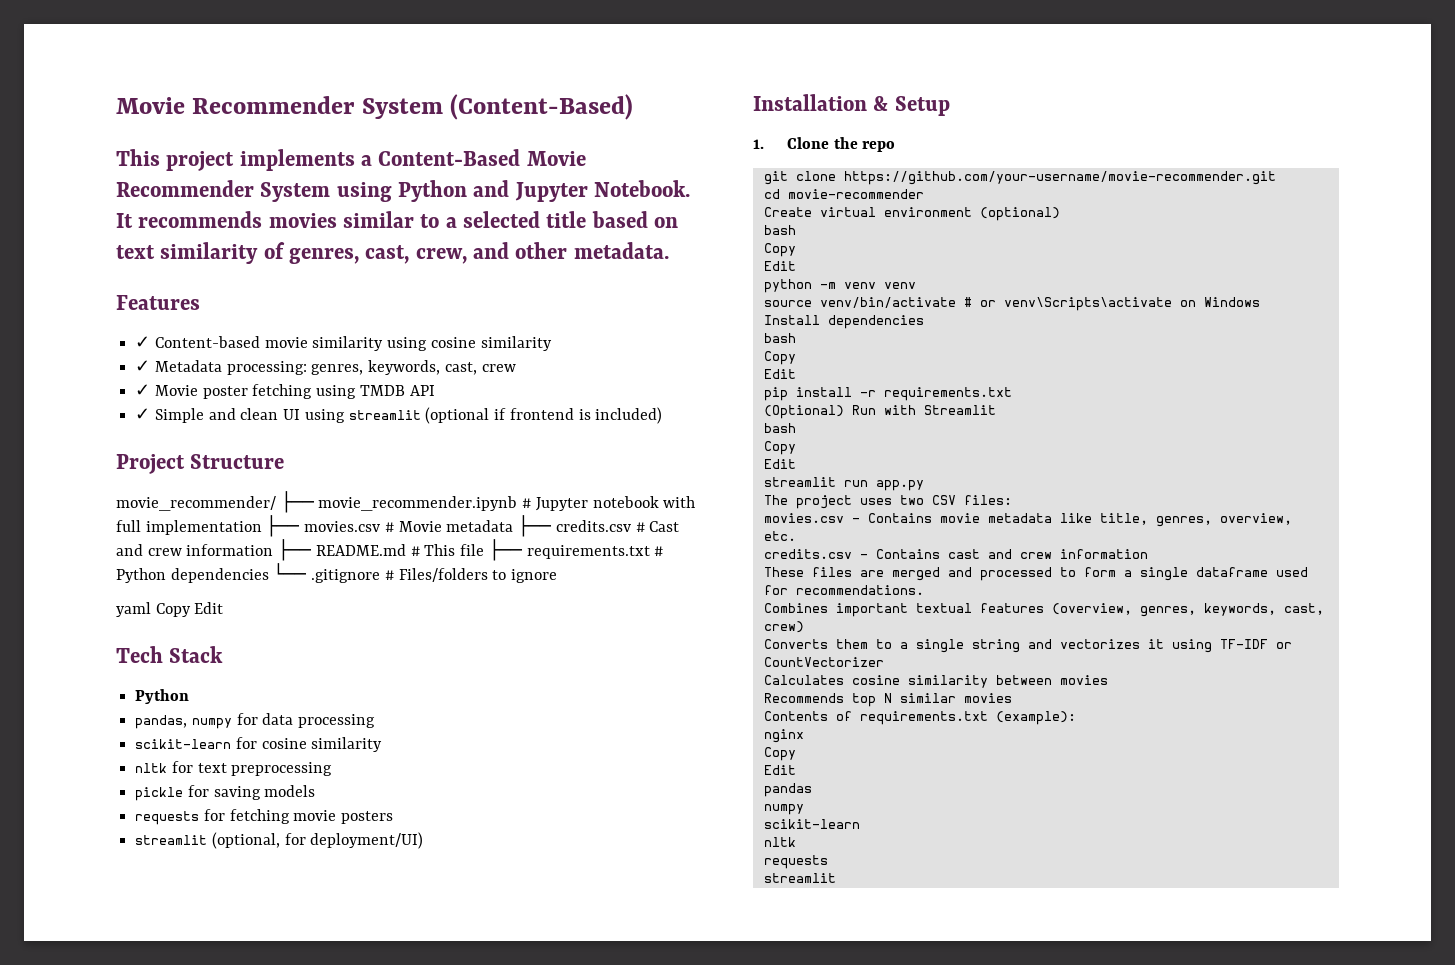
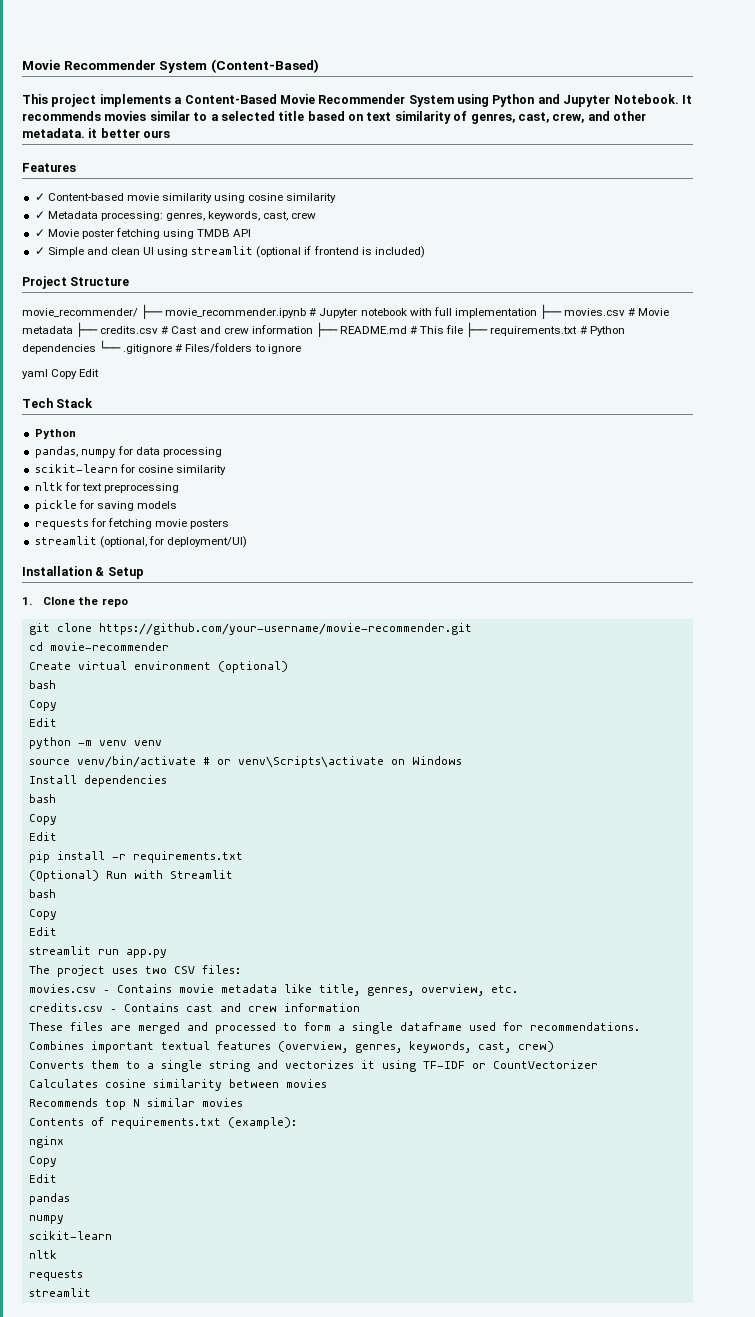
(669, 250) none -> [88,128,171,138] it better ours

